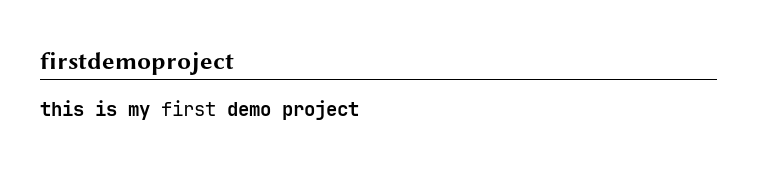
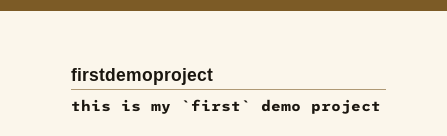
[161,100,216,116] first -> [181,99,251,112] `first`

